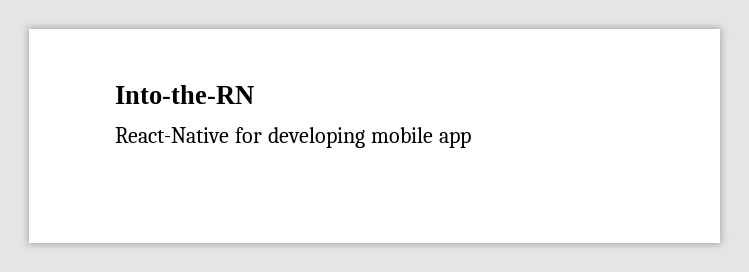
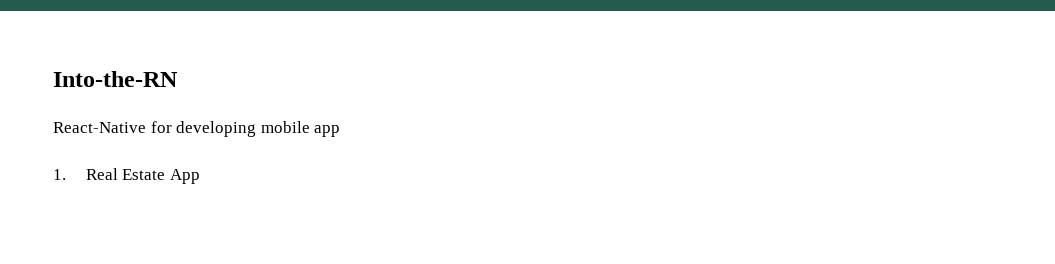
(471, 139) none -> [53,168,201,184] // 1. Real Estate App

